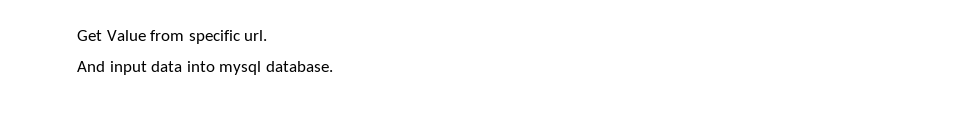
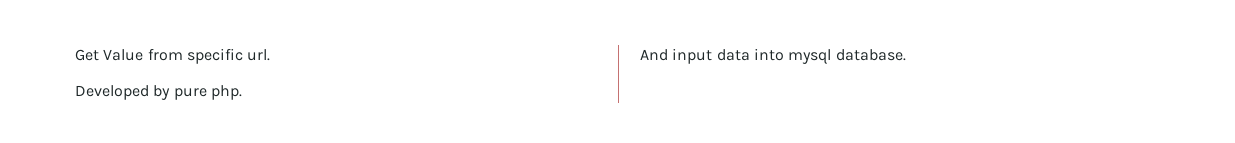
(268, 35) none -> [75,85,242,100] // Developed by pure php.

